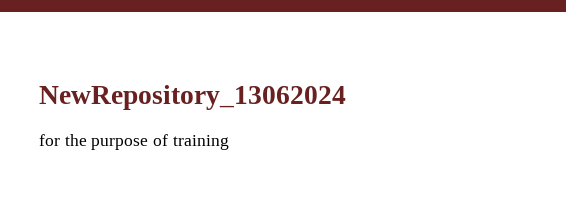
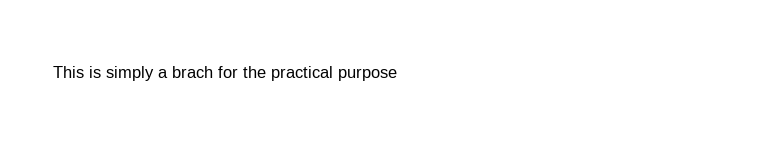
[39,85,346,110] [39,134,229,150] NewRepository_13062024 // for the purpose of training -> [53,66,397,81] This is simply a brach for the practical purpose

